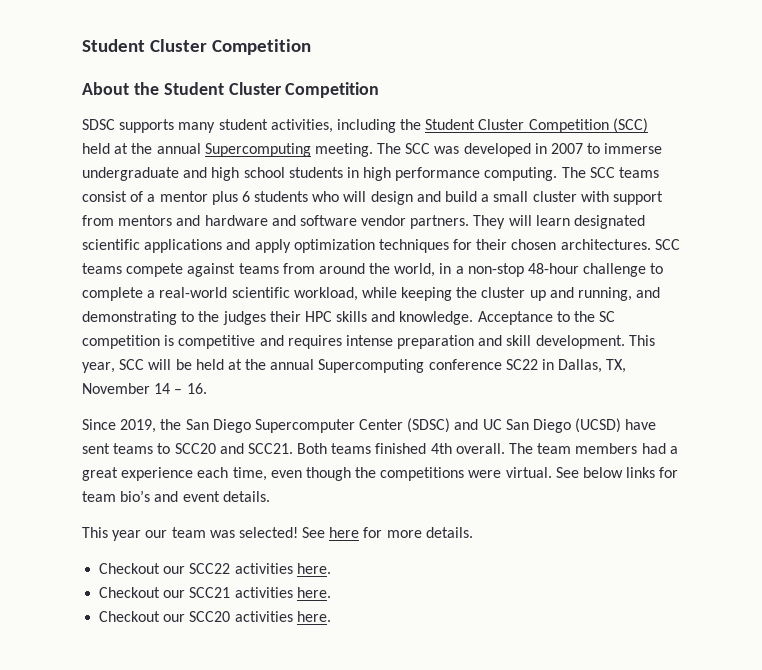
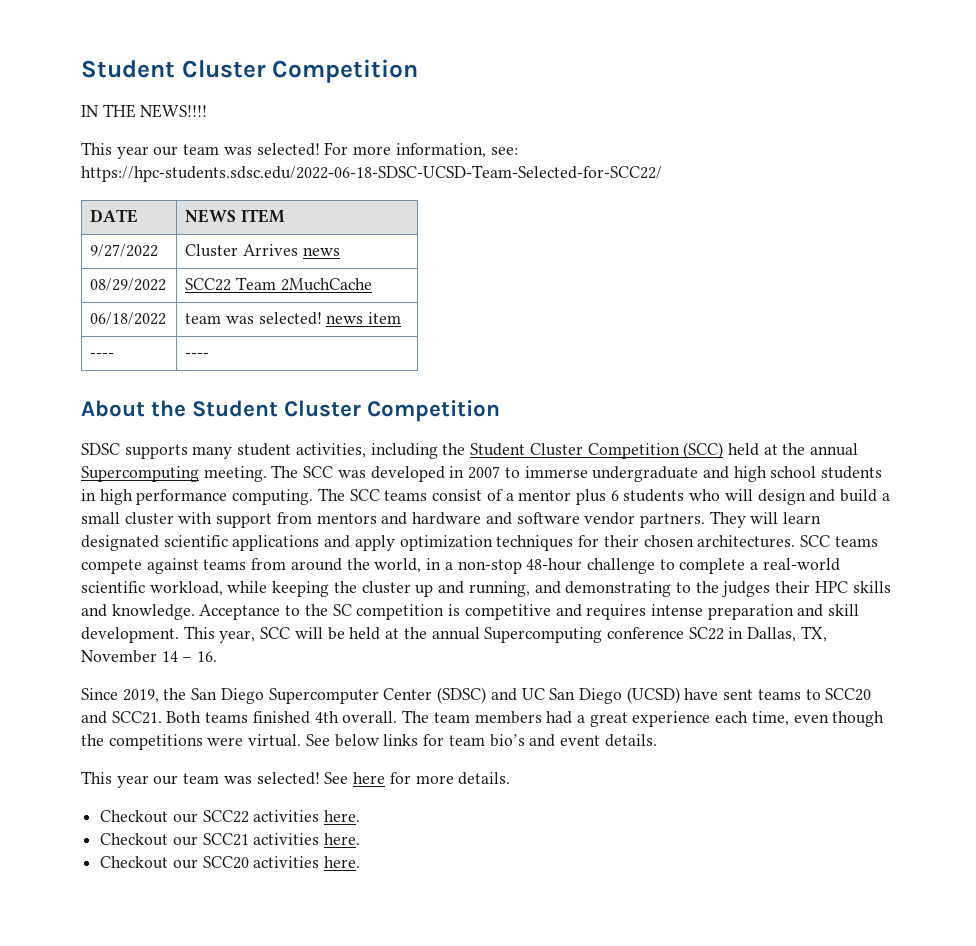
[82,39,312,55] Student Cluster Competition -> [81,59,419,83] [81,104,208,118] [81,142,518,159] [81,165,662,182] [90,209,139,223] [185,209,285,223] [90,244,159,257] [185,244,340,257] [90,278,167,291] [185,277,372,291] [90,312,167,325] [185,312,402,325] [90,353,115,358] [185,353,210,358] Student Cluster Competition // IN THE NEWS!!!! // This year our team was selected! For more information, see: https://hpc-students.sdsc.edu/2022-06-18-SDSC-UCSD-Team-Selected-for-SCC22/ // DATE | NEWS ITEM // 9/27/2022 | Cluster Arrives news // 08/29/2022 | SCC22 Team 2MuchCache // 06/18/2022 | team was selected! news item // ---- | ----

